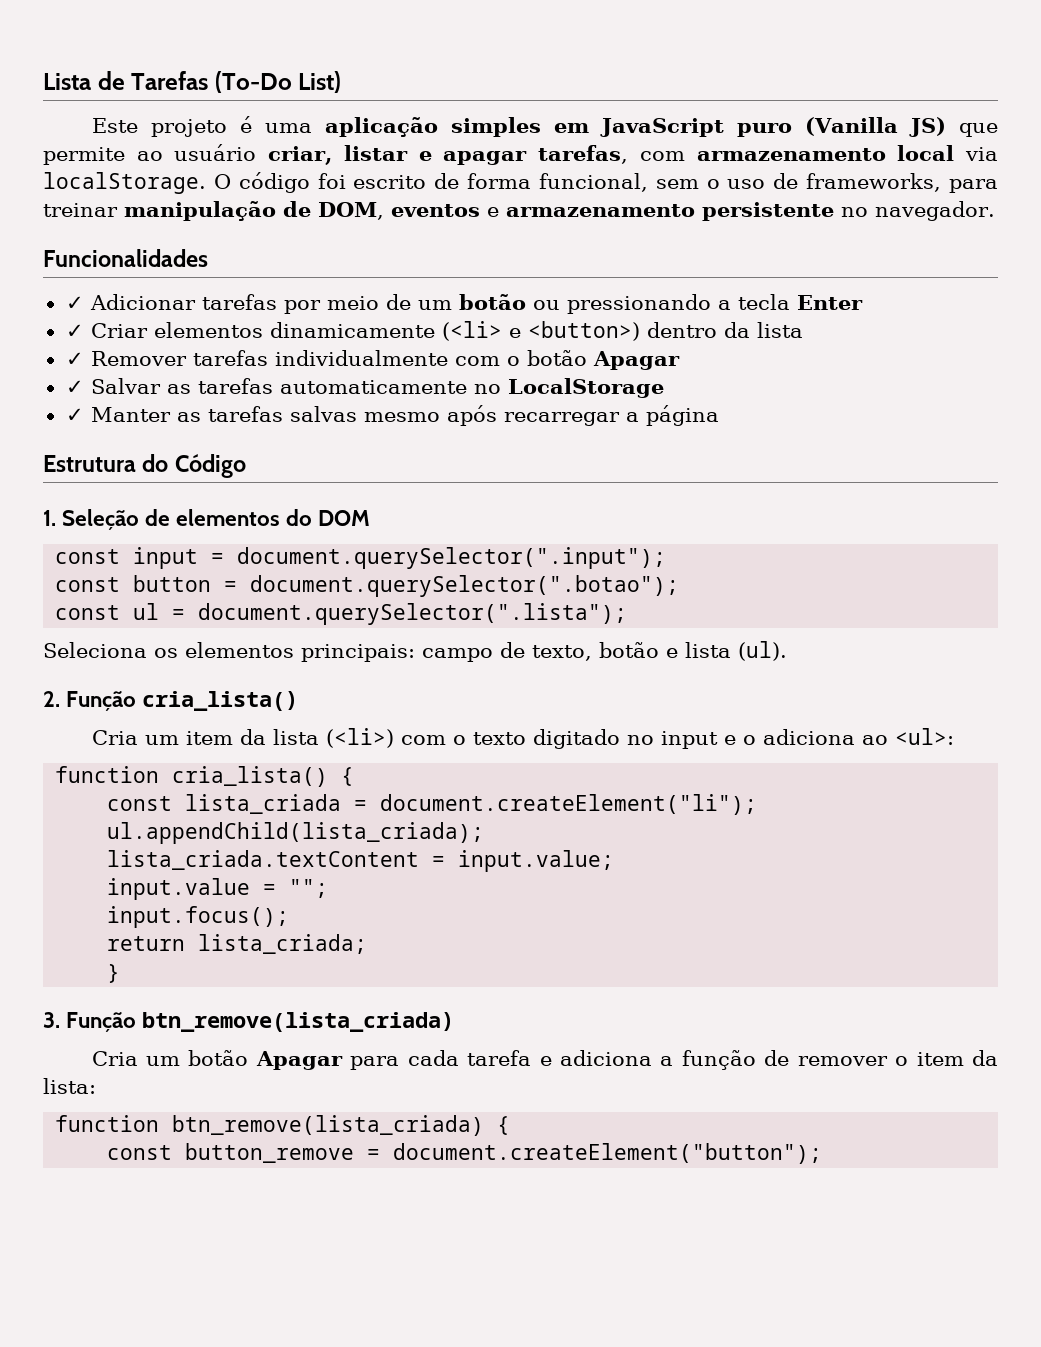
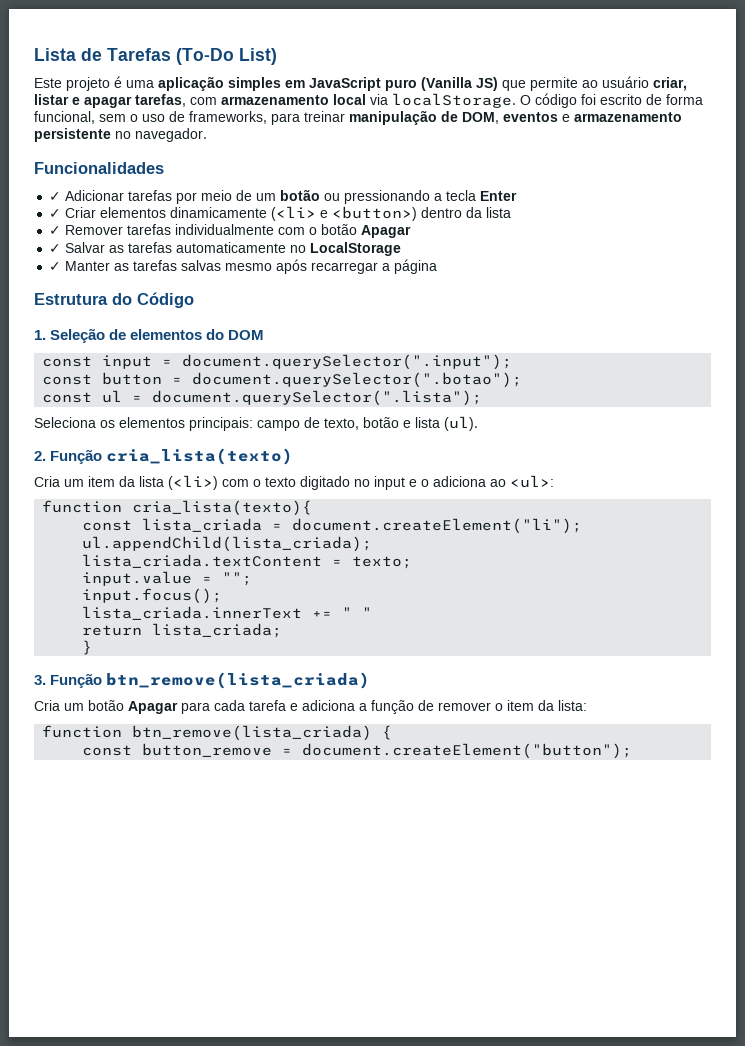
[142,691,299,711] cria_lista() -> [106,448,294,465] cria_lista(texto)
[172,766,355,787] cria_lista() { -> [132,500,313,516] cria_lista(texto){
[458,850,615,872] input.value; -> [352,556,413,569] texto;
(290, 917) none -> [82,606,373,620] // lista_criada.innerText += " "

